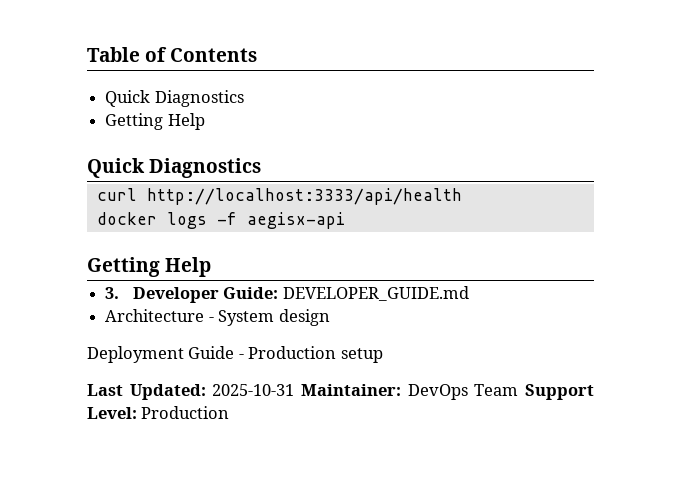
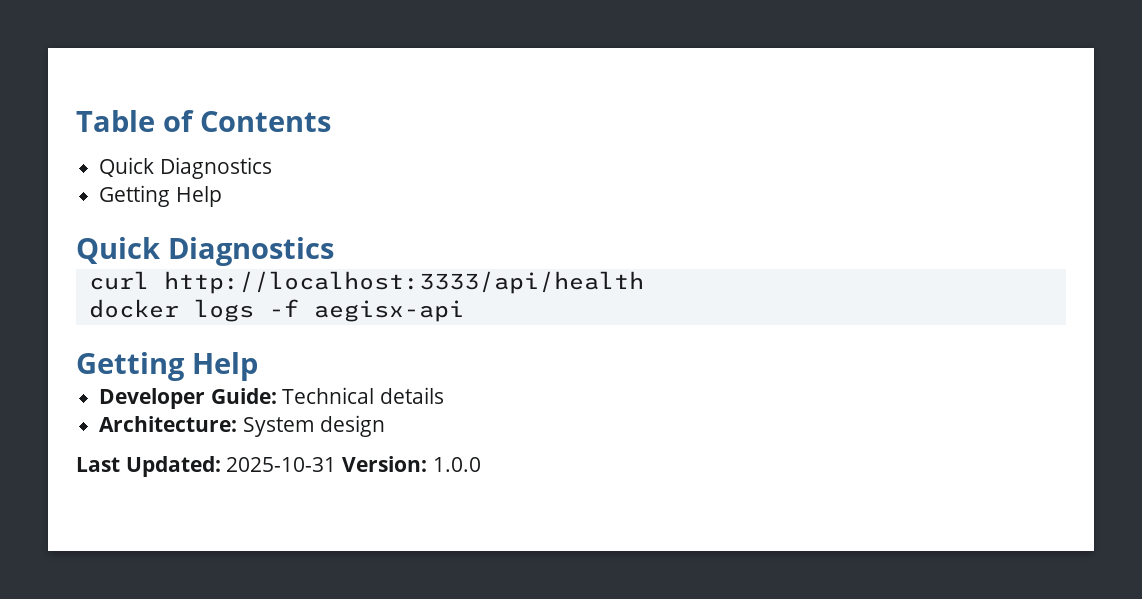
[105,287,120,299] 3. -> (258, 366) none
[282,286,469,301] [105,309,214,322] DEVELOPER_GUIDE.md // Architecture - -> [282,387,445,404] [99,416,238,432] Technical details // Architecture:
[87,346,383,363] [87,384,594,400] [87,406,230,419] Deployment Guide - Production setup // Last Updated: 2025-10-31 Maintainer: DevOps Team Support Level: Production -> [76,456,481,477] Last Updated: 2025-10-31 Version: 1.0.0

